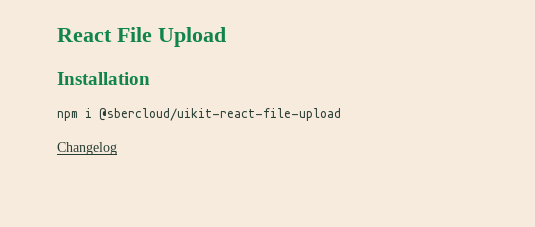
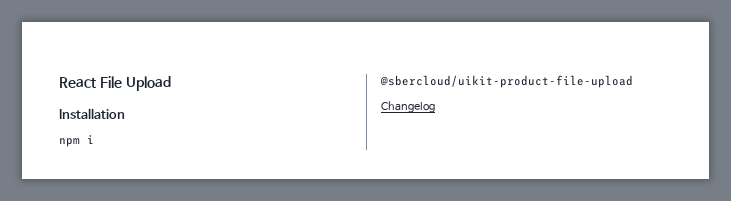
[99,108,341,121] @sbercloud/uikit-react-file-upload -> [380,75,633,88] @sbercloud/uikit-product-file-upload

